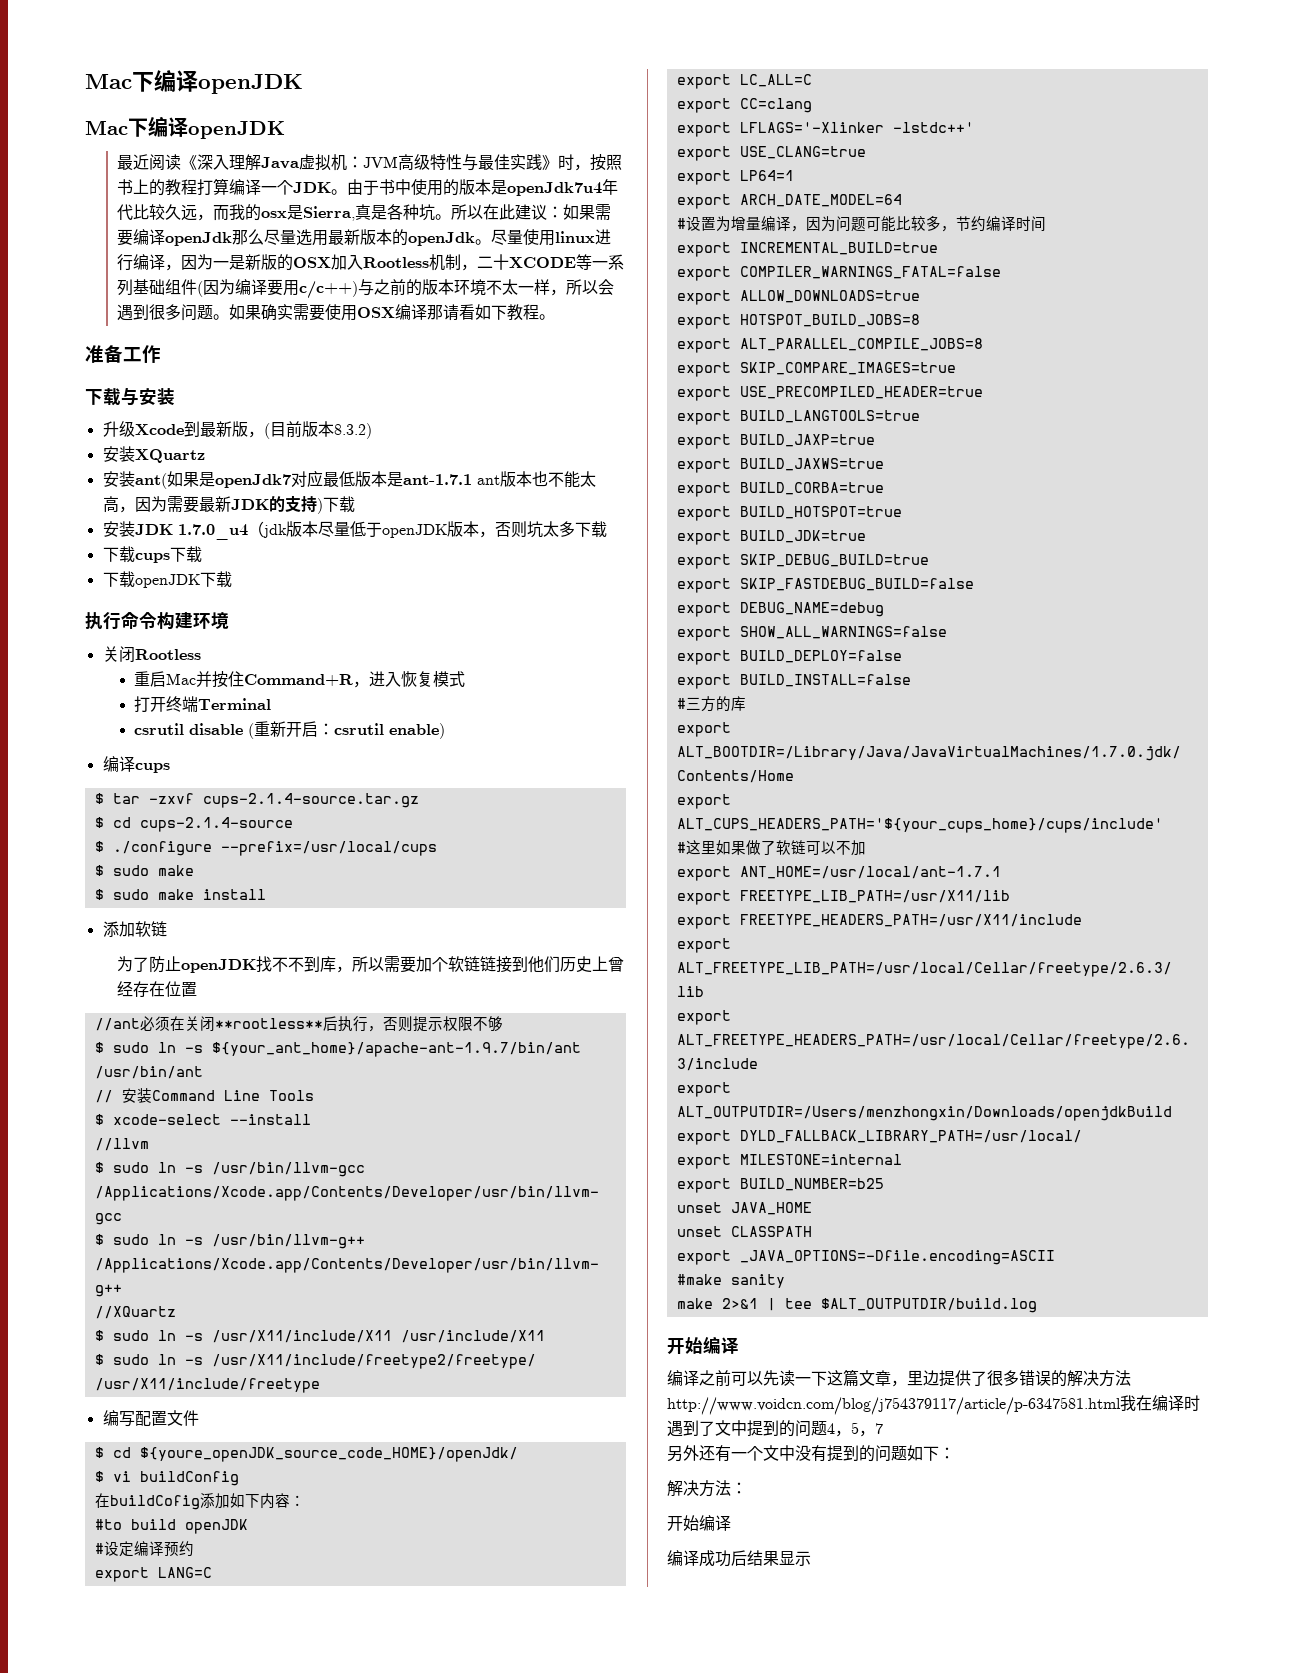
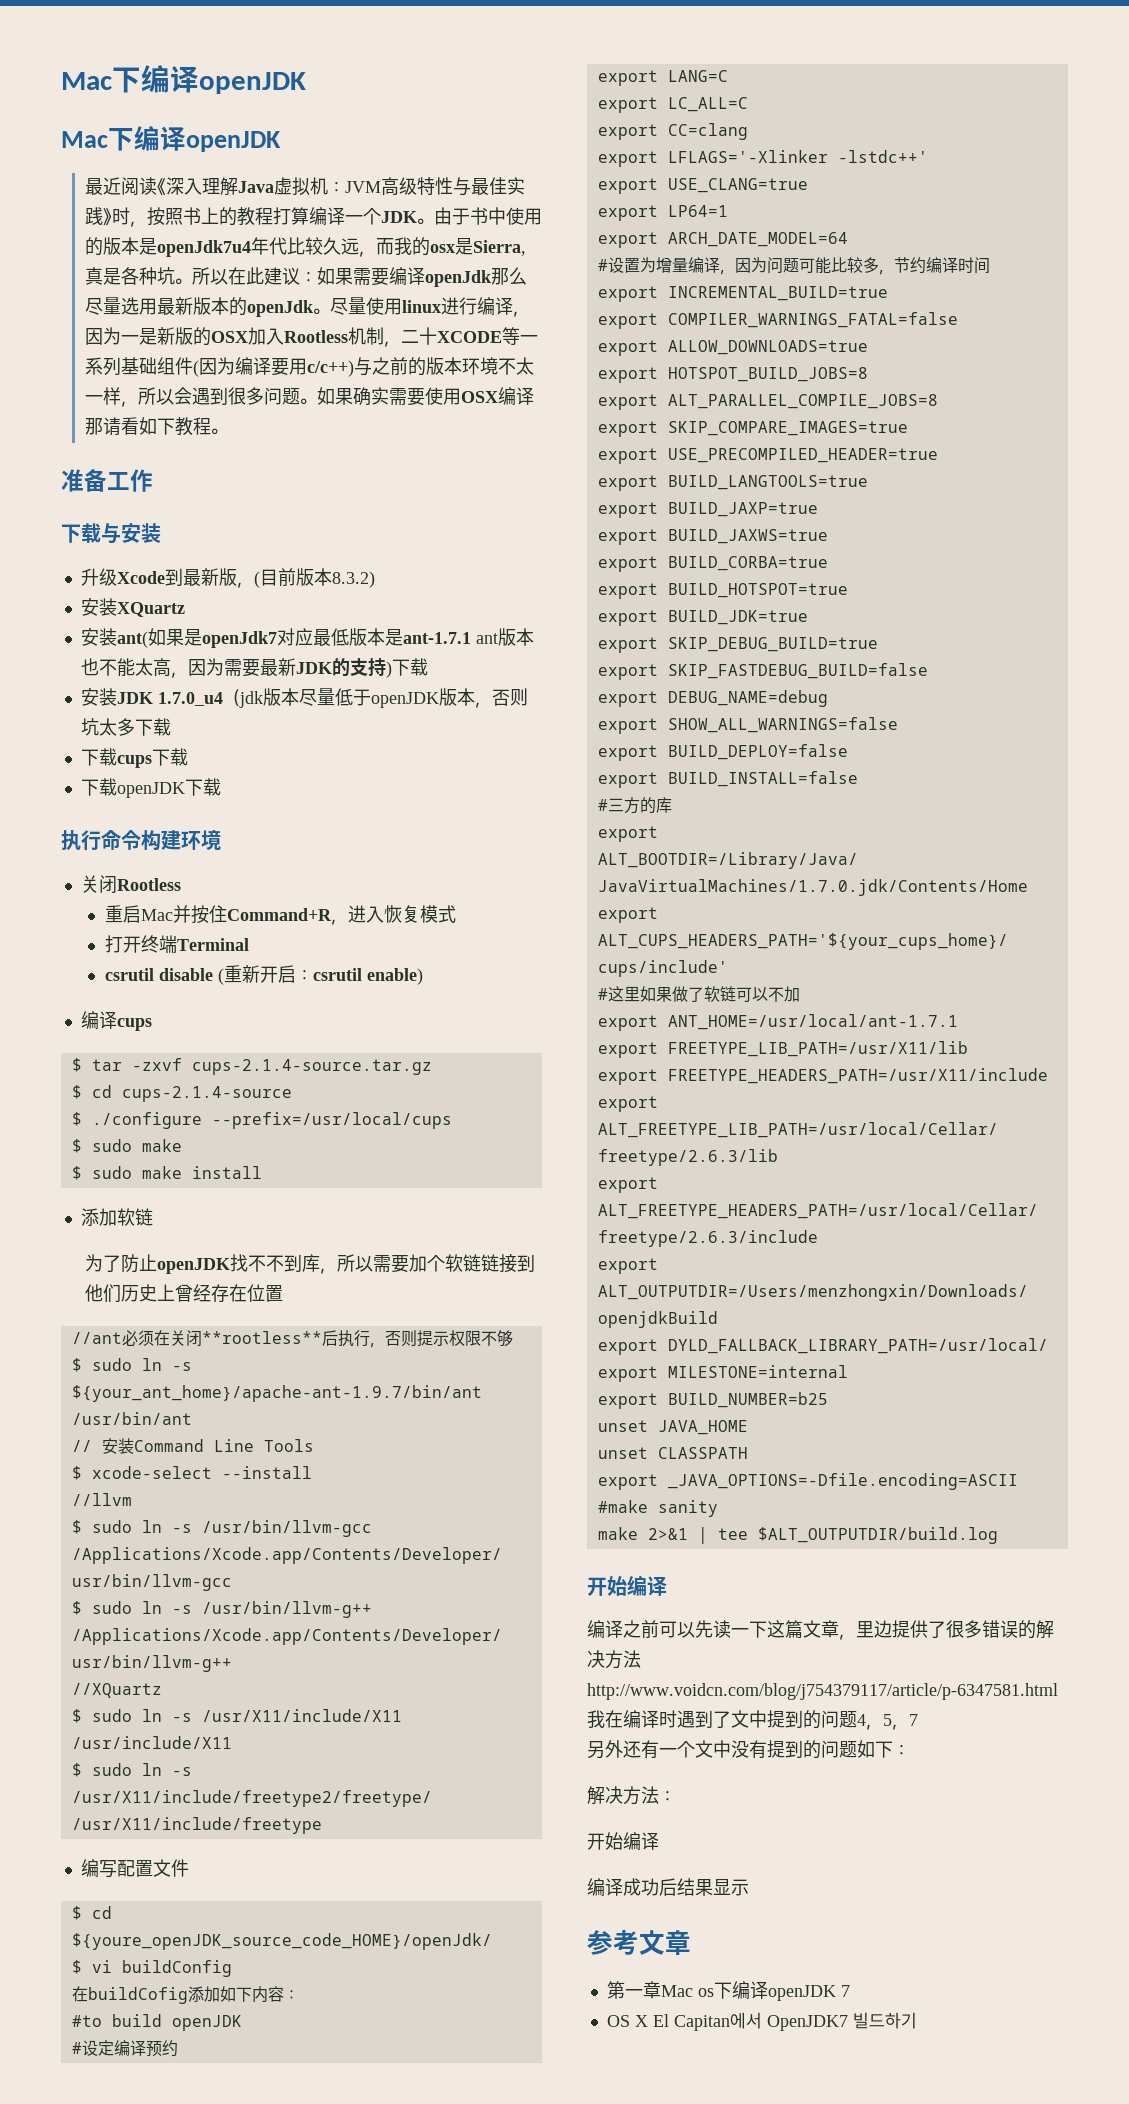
(811, 1558) none -> [587,1930,691,1955] [606,1981,850,2001] [606,2012,917,2031] // 参考文章 // 第一章Mac os下编译openJDK 7 // OS X El Capitan에서 OpenJDK7 빌드하기

